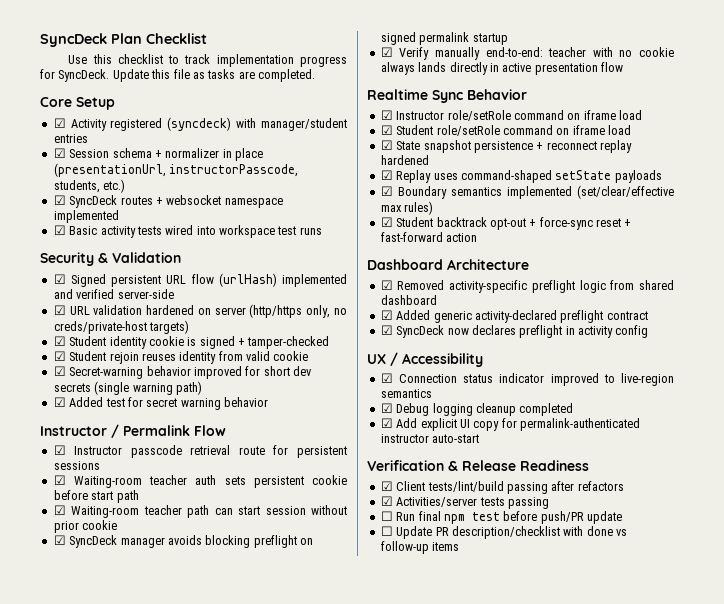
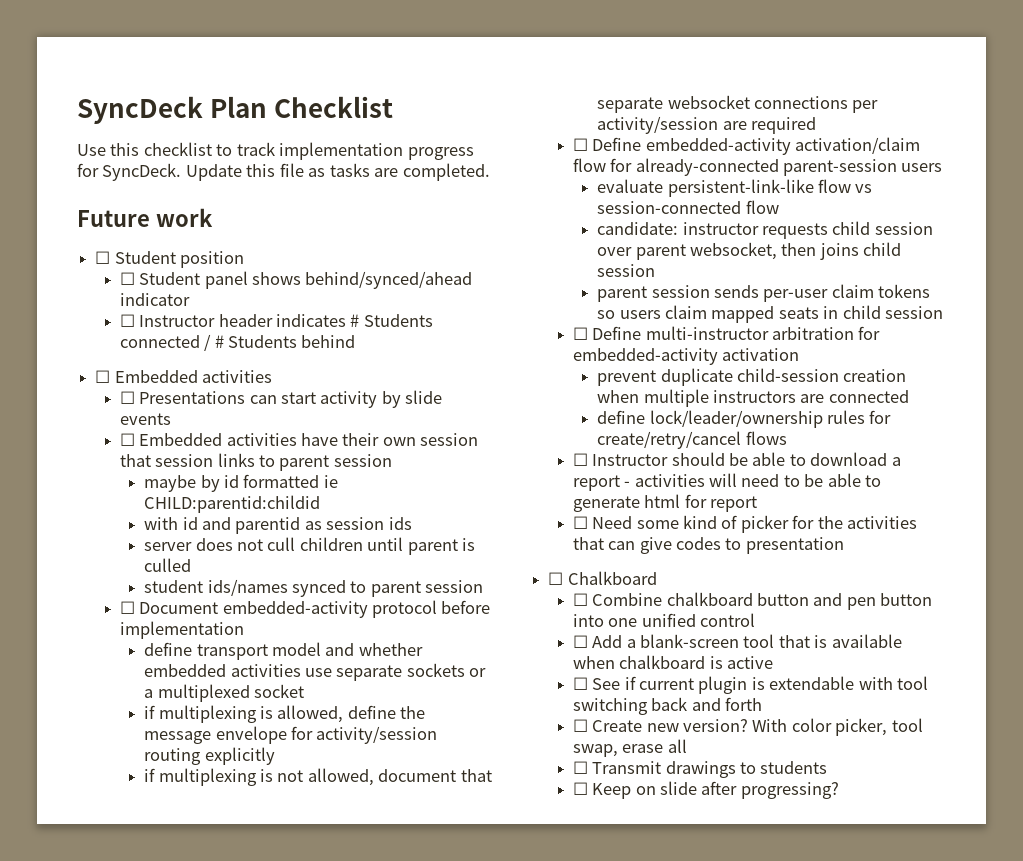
[40,97,115,110] [53,117,347,131] [53,134,88,143] [53,148,263,161] [53,163,299,177] [53,179,126,193] [53,195,283,208] [53,210,119,223] [53,225,322,238] [40,252,181,266] [53,273,347,287] [53,289,174,299] [53,304,347,318] [53,320,190,334] [53,336,330,349] [53,351,309,364] [53,366,312,379] [53,381,202,395] [53,397,268,410] [40,424,226,438] [53,445,347,458] [53,461,100,470] [53,475,347,488] [53,490,139,503] [53,505,348,518] [53,520,118,533] [53,535,313,548] [380,32,508,45] [380,47,674,60] [380,62,623,75] [367,89,527,103] [380,110,642,121] [380,125,631,136] [380,140,632,153] [380,155,429,165] [380,170,662,183] [380,185,674,199] [380,201,434,215] [380,217,632,230] [380,232,478,242] [367,259,529,270] [380,280,674,293] [380,295,437,305] [380,310,648,323] [380,325,649,338] [367,352,483,367] [380,373,674,386] [380,389,432,398] [380,403,574,416] [380,418,640,431] [380,434,480,443] [367,460,589,471] [380,481,624,494] [380,496,549,509] [380,511,622,524] [380,526,627,539] [380,541,460,554] Core Setup // ☑ Activity registered (syncdeck) with manager/student entries // ☑ Session schema + normalizer in place (presentationUrl, instructorPasscode, students, etc.) // ☑ SyncDeck routes + websocket namespace implemented // ☑ Basic activity tests wired into workspace test runs // Security & Validation // ☑ Signed persistent URL flow (urlHash) implemented and verified server-side // ☑ URL validation hardened on server (http/https only, no creds/private-host targets) // ☑ Student identity cookie is signed + tamper-checked // ☑ Student rejoin reuses identity from valid cookie // ☑ Secret-warning behavior improved for short dev secrets (single warning path) // ☑ Added test for secret warning behavior // Instructor / Permalink Flow // ☑ Instructor passcode retrieval route for persistent sessions // ☑ Waiting-room teacher auth sets persistent cookie before start path // ☑ Waiting-room teacher path can start session without prior cookie // ☑ SyncDeck manager avoids blocking preflight on signed permalink startup // ☑ Verify manually end-to-end: teacher with no cookie always lands directly in active presentation flow // Realtime Sync Behavior // ☑ Instructor role/setRole command on iframe load // ☑ Student role/setRole command on iframe load // ☑ State snapshot persistence + reconnect replay hardened // ☑ Replay uses command-shaped setState payloads // ☑ Boundary semantics implemented (set/clear/effective max rules) // ☑ Student backtrack opt-out + force-sync reset + fast-forward action // Dashboard Architecture // ☑ Removed activity-specific preflight logic from shared dashboard // ☑ Added generic activity-declared preflight contract // ☑ SyncDeck now declares preflight in activity config // UX / Accessibility // ☑ Connection status indicator improved to live-region semantics // ☑ Debug logging cleanup completed // ☑ Add explicit UI copy for permalink-authenticated instructor auto-start // Verification & Release Readiness // ☑ Client tests/lint/build passing after refactors // ☑ Activities/server tests passing // ☐ Run final npm test before push/PR update // ☐ Update PR description/checklist with done vs follow-up items -> [77,208,213,227] [95,251,245,268] [119,271,473,289] [119,293,190,306] [119,314,433,327] [119,334,356,351] [95,370,273,383] [119,390,443,408] [119,413,171,425] [119,433,479,446] [119,453,392,471] [144,474,338,492] [144,495,321,513] [144,517,412,534] [144,537,476,555] [144,558,192,572] [144,579,484,597] [119,600,491,618] [119,621,244,639] [144,642,423,660] [144,663,487,681] [144,684,304,702] [144,705,426,723] [144,726,438,744] [144,747,275,765] [144,768,492,786] [597,95,879,113] [597,116,816,134] [572,137,920,155] [572,158,943,176] [597,179,873,197] [597,200,779,214] [597,221,933,239] [597,242,902,260] [597,264,656,277] [597,284,931,302] [597,305,944,323] [572,326,881,340] [572,348,800,365] [597,368,907,386] [597,389,909,407] [597,410,892,428] [597,431,787,449] [572,452,901,466] [572,473,882,491] [572,494,757,512] [572,515,918,533] [572,537,844,554] [548,571,657,585] [572,592,933,610] [572,613,755,627] [572,634,902,648] [572,655,773,669] [572,676,929,694] [572,697,762,715] [572,718,923,736] [572,739,687,757] [572,761,828,778] [572,781,839,799] Future work // ☐ Student position // ☐ Student panel shows behind/synced/ahead indicator // ☐ Instructor header indicates # Students connected / # Students behind // ☐ Embedded activities // ☐ Presentations can start activity by slide events // ☐ Embedded activities have their own session that session links to parent session // maybe by id formatted ie CHILD:parentid:childid // with id and parentid as session ids // server does not cull children until parent is culled // student ids/names synced to parent session // ☐ Document embedded-activity protocol before implementation // define transport model and whether embedded activities use separate sockets or a multiplexed socket // if multiplexing is allowed, define the message envelope for activity/session routing explicitly // if multiplexing is not allowed, document that separate websocket connections per activity/session are required // ☐ Define embedded-activity activation/claim flow for already-connected parent-session users // evaluate persistent-link-like flow vs session-connected flow // candidate: instructor requests child session over parent websocket, then joins child session // parent session sends per-user claim tokens so users claim mapped seats in child session // ☐ Define multi-instructor arbitration for embedded-activity activation // prevent duplicate child-session creation when multiple instructors are connected // define lock/leader/ownership rules for create/retry/cancel flows // ☐ Instructor should be able to download a report - activities will need to be able to generate html for report // ☐ Need some kind of picker for the activities that can give codes to presentation // ☐ Chalkboard // ☐ Combine chalkboard button and pen button into one unified control // ☐ Add a blank-screen tool that is available when chalkboard is active // ☐ See if current plugin is extendable with tool switching back and forth // ☐ Create new version? With color picker, tool swap, erase all // ☐ Transmit drawings to students // ☐ Keep on slide after progressing?

